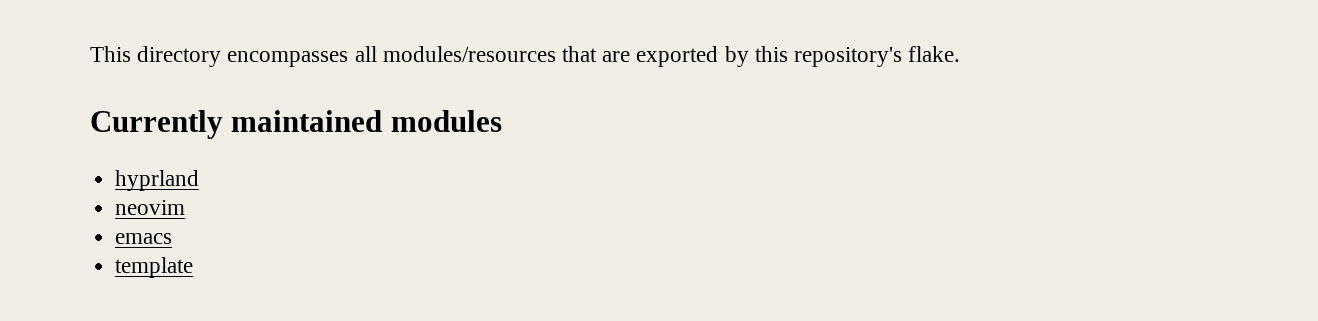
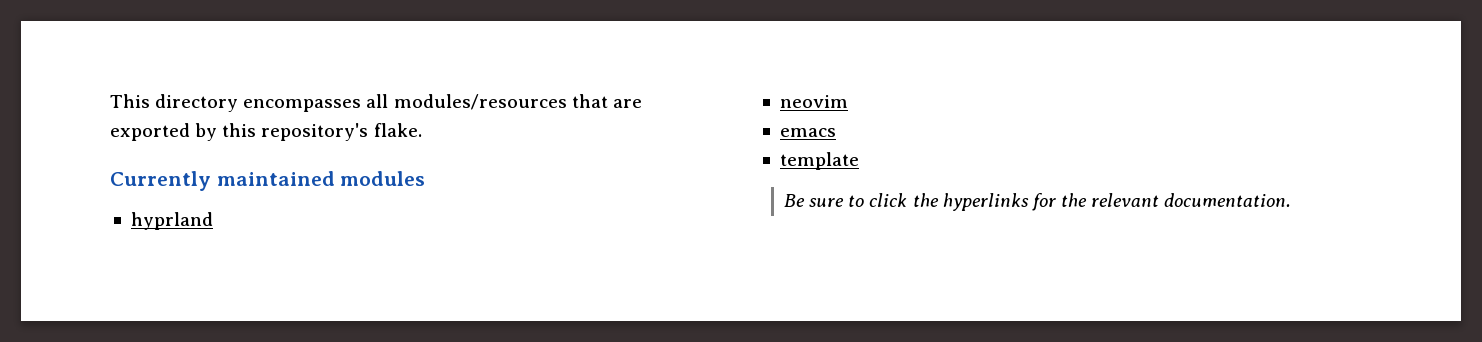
(194, 267) none -> [784,193,1292,211] // Be sure to click the hyperlinks for the relevant documentation.

